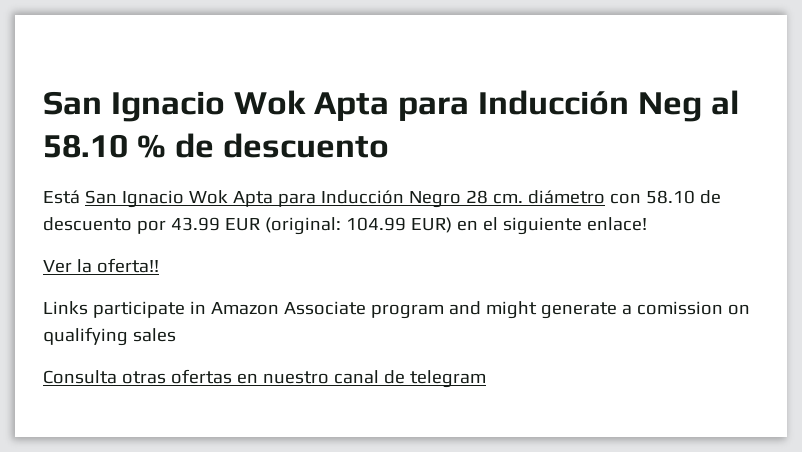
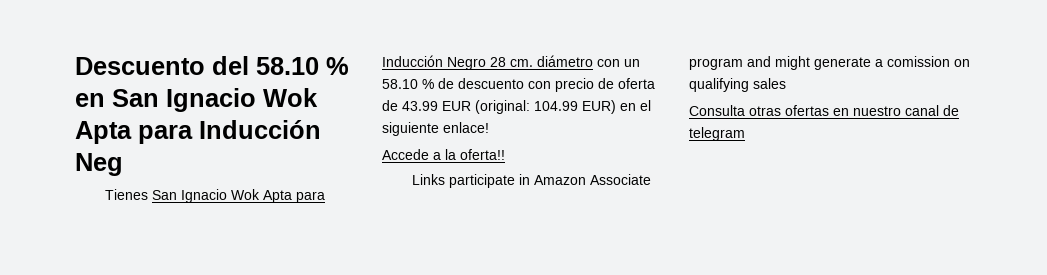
(43, 103) none -> [75,56,349,75] [75,93,105,107] Descuento del 58.10 % en
[711,90,740,115] [43,133,390,158] [43,190,80,204] al 58.10 % de descuento // Está -> [104,189,148,200] // Tienes
[645,190,721,204] [43,217,166,234] 58.10 de descuento por -> [624,59,640,67] [382,78,655,92] [382,100,398,111] un 58.10 % de descuento con precio de oferta de
[43,260,72,273] Ver -> [382,149,441,160] Accede a

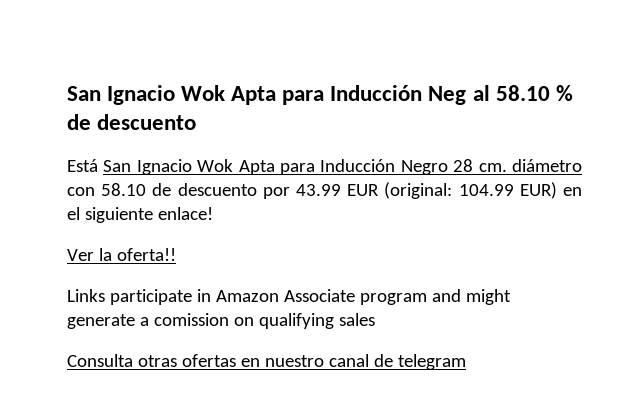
[75,56,349,75] [75,93,105,107] Descuento del 58.10 % en -> (67, 93) none
[104,189,148,200] // Tienes -> [472,85,573,101] [67,114,197,130] [67,159,98,172] al 58.10 % de descuento // Está
[624,59,640,67] [382,78,655,92] [382,100,398,111] un 58.10 % de descuento con precio de oferta de -> [101,183,290,199] 58.10 de descuento por
[382,149,441,160] Accede a -> [67,249,94,261] Ver

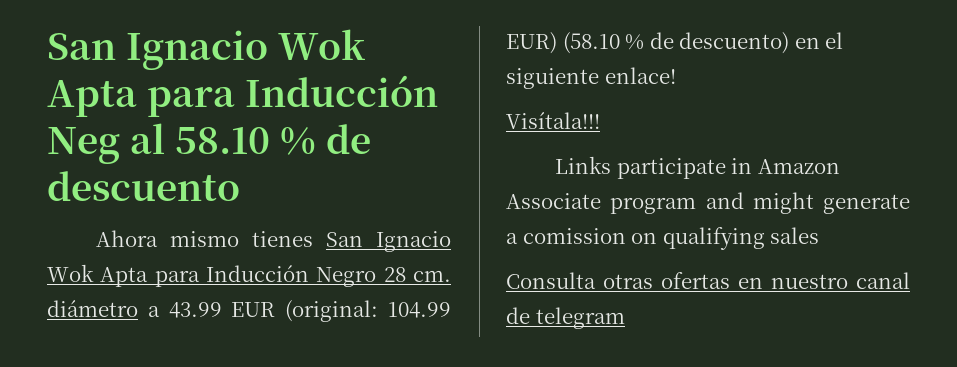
[67,159,98,172] Está -> [96,230,314,247] Ahora mismo tienes
[67,183,290,199] con 58.10 de descuento por -> [147,306,160,317] a
(557, 190) none -> [562,32,790,54] (58.10 % de descuento)
[67,248,176,261] Ver la oferta!! -> [506,112,600,129] Visítala!!!

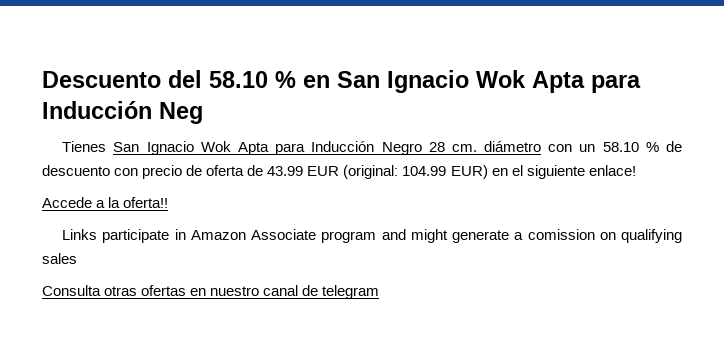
(47, 46) none -> [42,70,330,88] Descuento del 58.10 % en
[129,123,371,155] [47,171,240,201] [96,230,314,247] al 58.10 % de descuento // Ahora mismo tienes -> [62,141,107,152] // Tienes
[147,306,160,317] a -> [548,141,682,152] [42,165,264,179] con un 58.10 % de descuento con precio de oferta de
[562,32,790,54] (58.10 % de descuento) -> (488, 172) none
[506,112,600,129] Visítala!!! -> [42,197,169,208] Accede a la oferta!!

